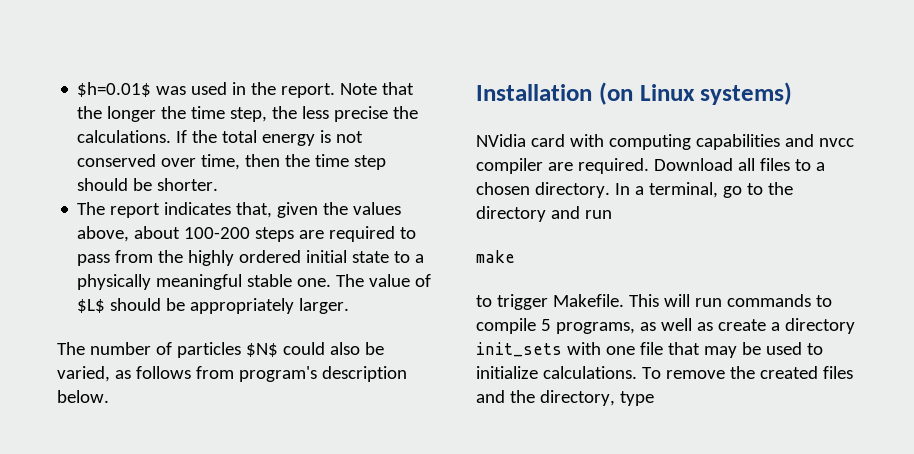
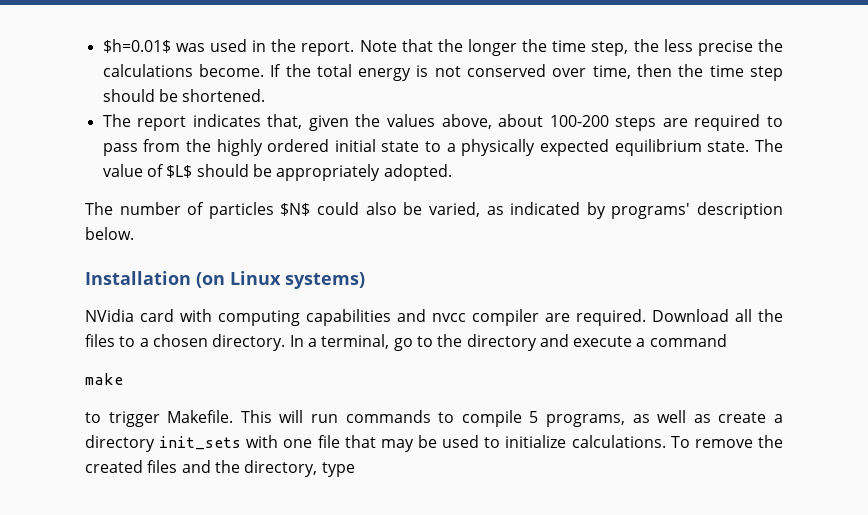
[77,130,172,143] calculations. -> [102,64,264,77] calculations become.
[157,178,219,191] shorter. -> [182,89,266,102] shortened.
[156,274,332,290] meaningful stable one. -> [540,139,750,156] expected equilibrium state.
[299,298,350,314] larger. -> [383,164,452,181] adopted.
[135,366,317,382] follows from program's -> [510,202,691,219] indicated by programs'
(755, 164) none -> [758,309,783,322] the
[584,210,612,219] run -> [573,334,727,347] execute a command

